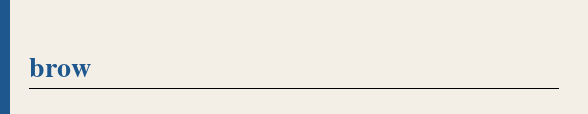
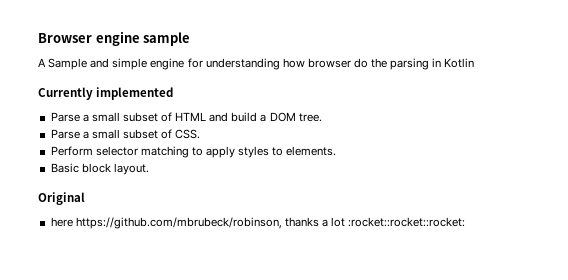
[29,58,91,77] brow -> [38,31,191,46] [38,58,475,70] [38,87,174,100] [50,112,322,122] [50,129,201,139] [50,146,337,158] [50,163,149,175] [38,192,85,205] [50,217,466,229] Browser engine sample // A Sample and simple engine for understanding how browser do the parsing in Kotlin // Currently implemented // Parse a small subset of HTML and build a DOM tree. // Parse a small subset of CSS. // Perform selector matching to apply styles to elements. // Basic block layout. // Original // here https://github.com/mbrubeck/robinson, thanks a lot :rocket::rocket::rocket:

